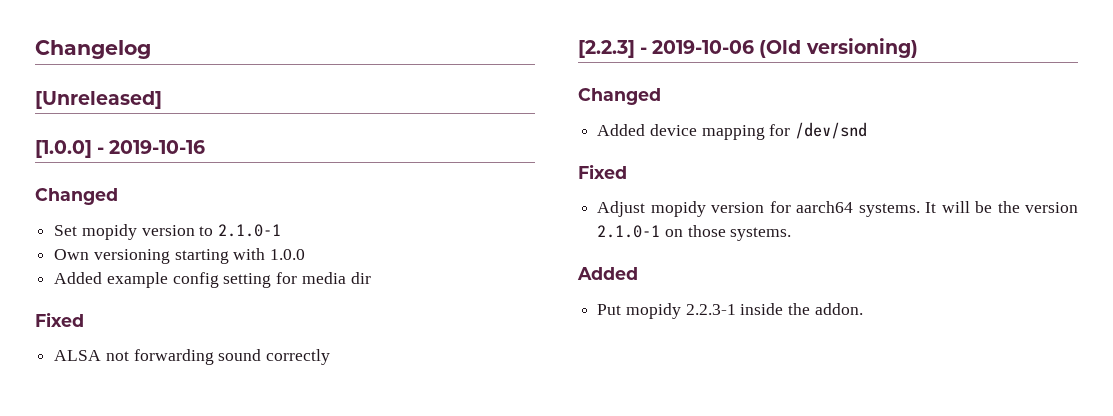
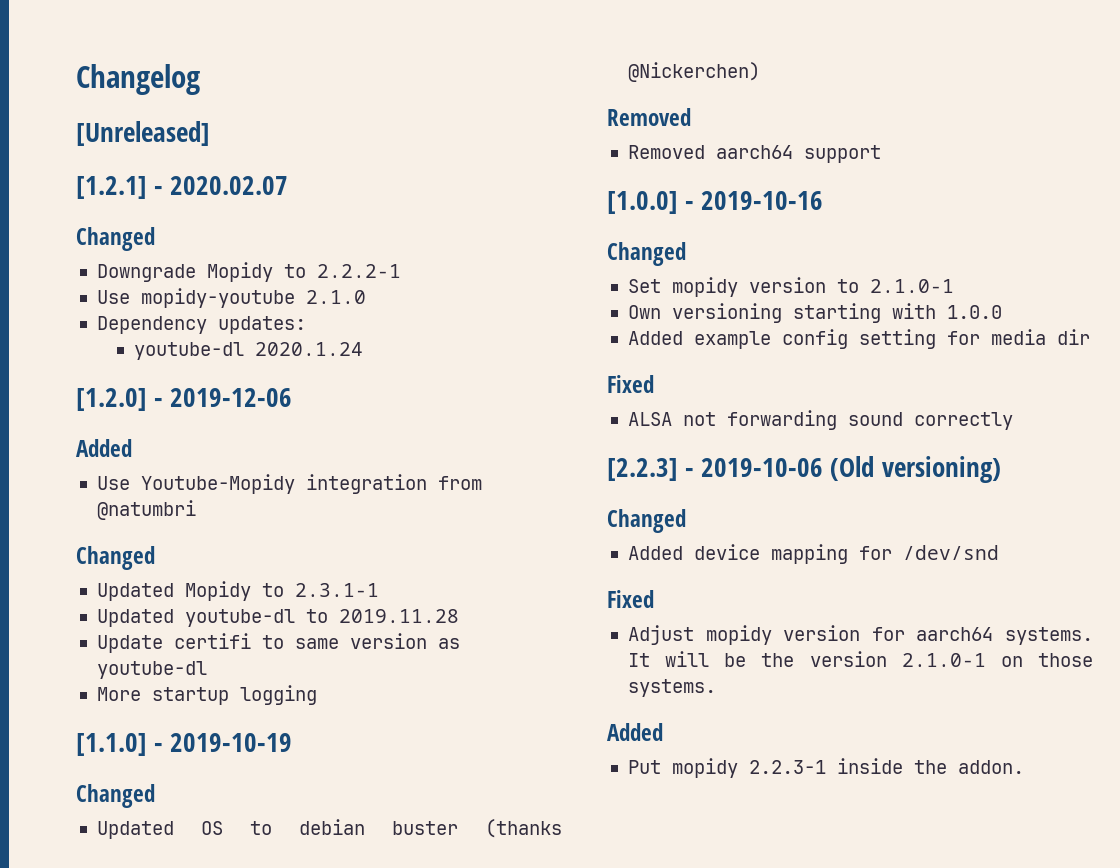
(162, 100) none -> [76,176,289,199] [76,227,155,251] [96,262,401,282] [96,288,366,308] [96,316,306,334] [134,342,364,360] [76,388,293,411] [76,439,132,457] [96,474,482,494] [96,500,196,520] [76,546,155,570] [96,581,379,601] [96,609,459,627] [96,633,460,653] [96,661,207,679] [96,685,317,705] [76,733,293,756] [76,784,155,808] [96,819,562,839] [627,62,760,82] [607,108,691,126] [627,145,881,163] // [1.2.1] - 2020.02.07 // Changed // Downgrade Mopidy to 2.2.2-1 // Use mopidy-youtube 2.1.0 // Dependency updates: // youtube-dl 2020.1.24 // [1.2.0] - 2019-12-06 // Added // Use Youtube-Mopidy integration from @natumbri // Changed // Updated Mopidy to 2.3.1-1 // Updated youtube-dl to 2019.11.28 // Update certifi to same version as youtube-dl // More startup logging // [1.1.0] - 2019-10-19 // Changed // Updated OS to debian buster (thanks @Nickerchen) // Removed // Removed aarch64 support

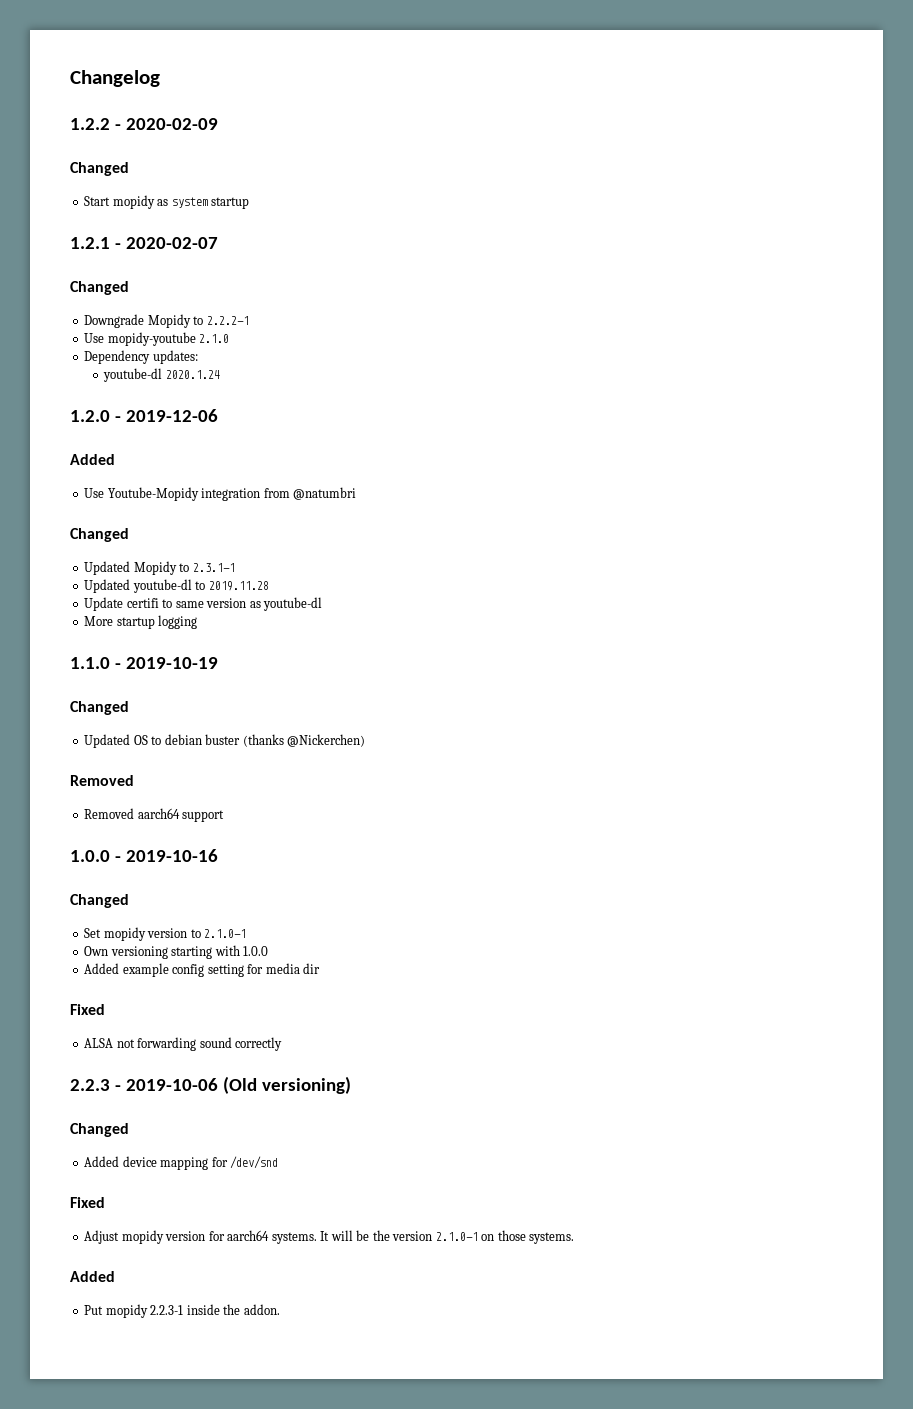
[76,121,210,146] [76,176,289,199] [Unreleased] // [1.2.1] - 2020.02.07 -> [70,118,218,130] [70,162,129,176] [84,195,250,209] [70,237,218,249] 1.2.2 - 2020-02-09 // Changed // Start mopidy as system startup // 1.2.1 - 2020-02-07
[76,388,147,411] [1.2.0] -> [70,410,110,422] 1.2.0
[76,733,147,756] [1.1.0] -> [70,657,110,669] 1.1.0
[607,191,678,214] [1.0.0] -> [70,850,110,862] 1.0.0
[607,458,678,481] [2.2.3] -> [70,1079,110,1091] 2.2.3

